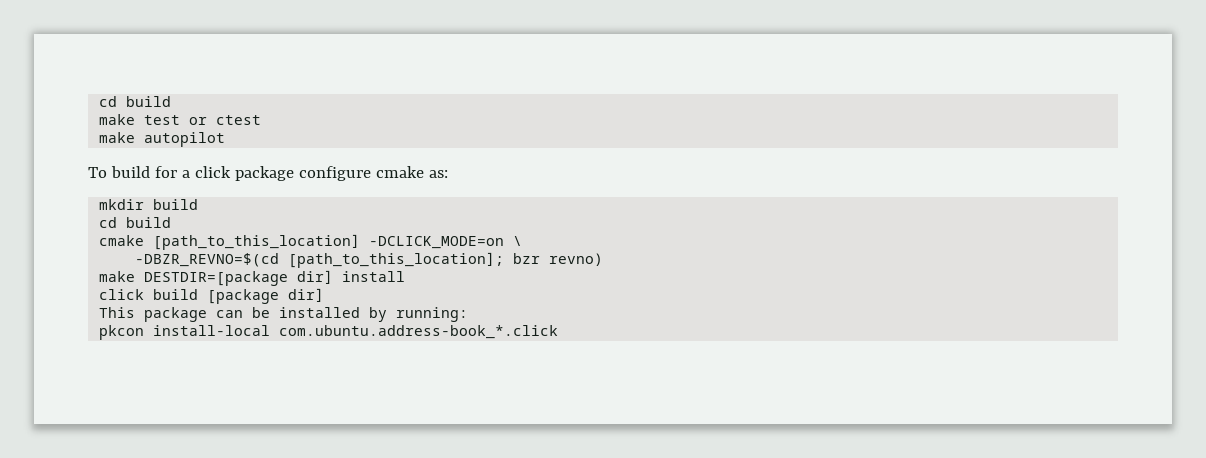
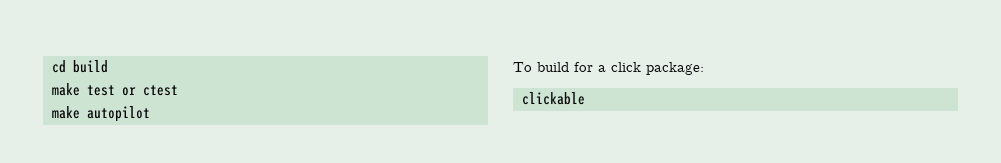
[234,166,448,181] [99,199,199,210] [99,217,172,228] [99,234,523,250] [135,252,604,268] [99,270,406,286] [99,288,325,304] [99,307,469,322] [99,325,559,340] package configure cmake as: // mkdir build // cd build // cmake [path_to_this_location] -DCLICK_MODE=on \ // -DBZR_REVNO=$(cd [path_to_this_location]; bzr revno) // make DESTDIR=[package dir] install // click build [package dir] // This package can be installed by running: // pkcon install-local com.ubuntu.address-book_*.click -> [646,62,704,75] [522,92,585,105] package: // clickable

